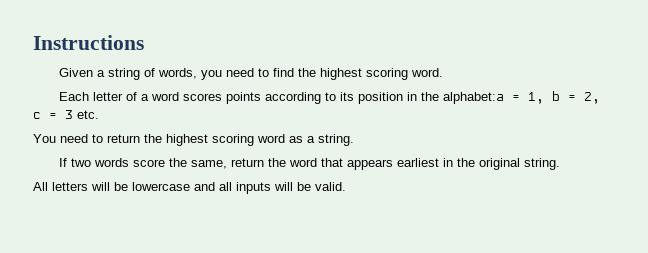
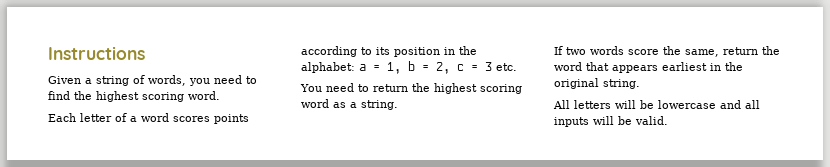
[443,92,505,104] alphabet:a -> [301,62,366,73] alphabet: a

